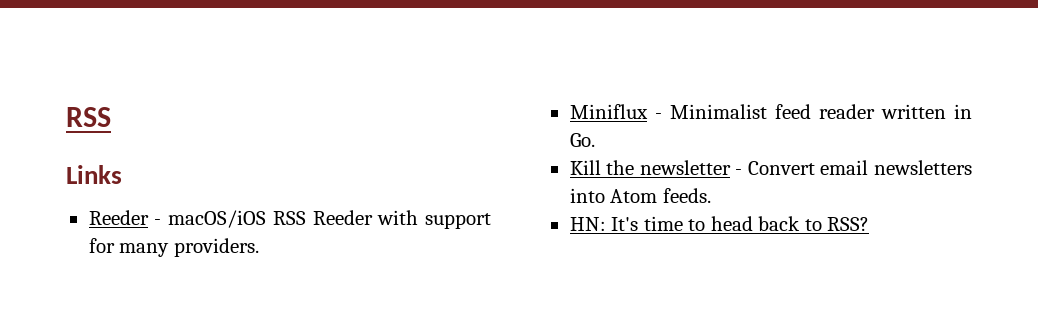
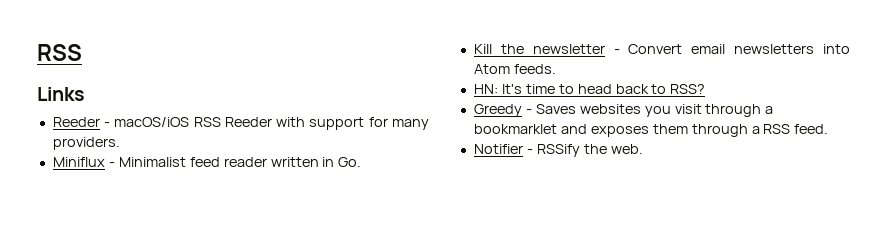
(870, 224) none -> [473,104,774,117] [473,124,829,137] [473,144,643,157] // Greedy - Saves websites you visit through a bookmarklet and exposes them through a RSS feed. // Notifier - RSSify the web.

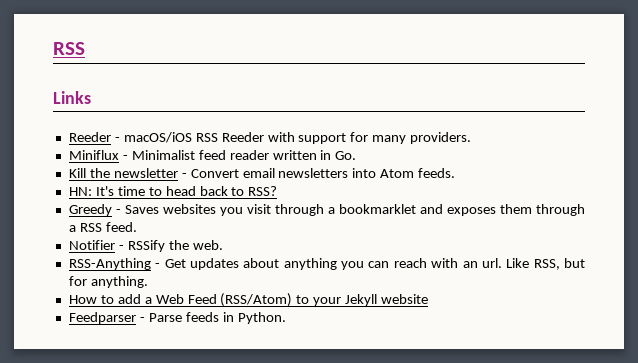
(643, 149) none -> [68,258,585,270] [68,276,148,288] [68,293,429,307] [68,312,286,324] // RSS-Anything - Get updates about anything you can reach with an url. Like RSS, but for anything. // How to add a Web Feed (RSS/Atom) to your Jekyll website // Feedparser - Parse feeds in Python.

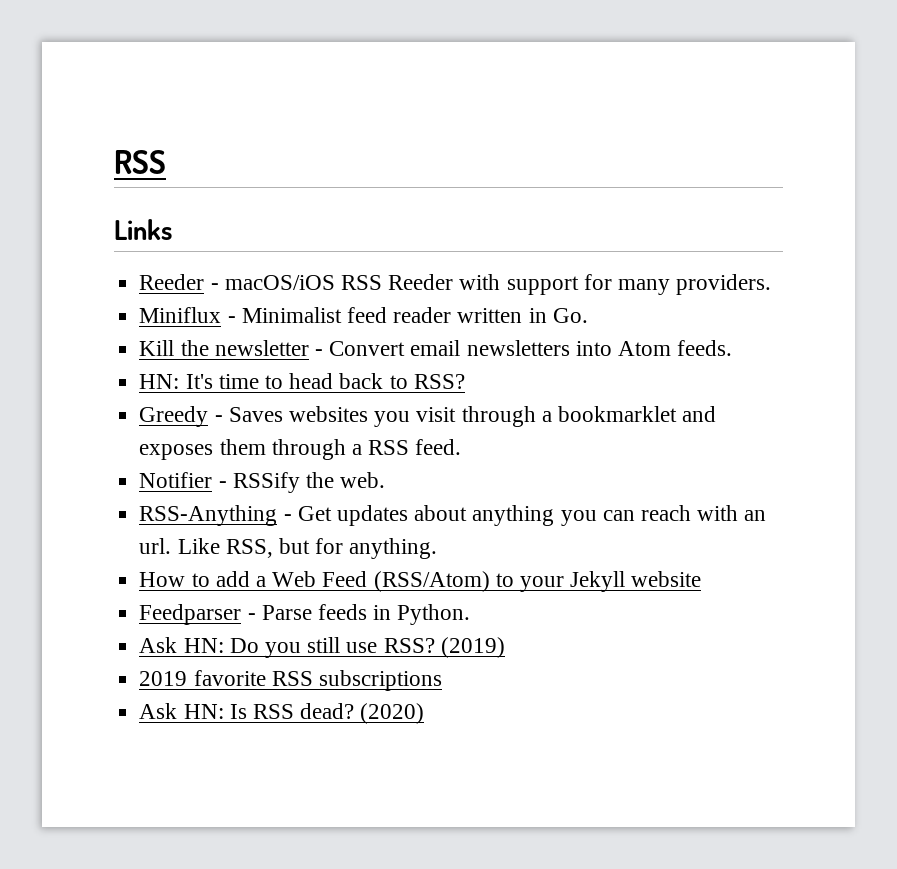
(286, 318) none -> [139,637,505,658] [139,670,442,691] [139,703,425,724] // Ask HN: Do you still use RSS? (2019) // 2019 favorite RSS subscriptions // Ask HN: Is RSS dead? (2020)

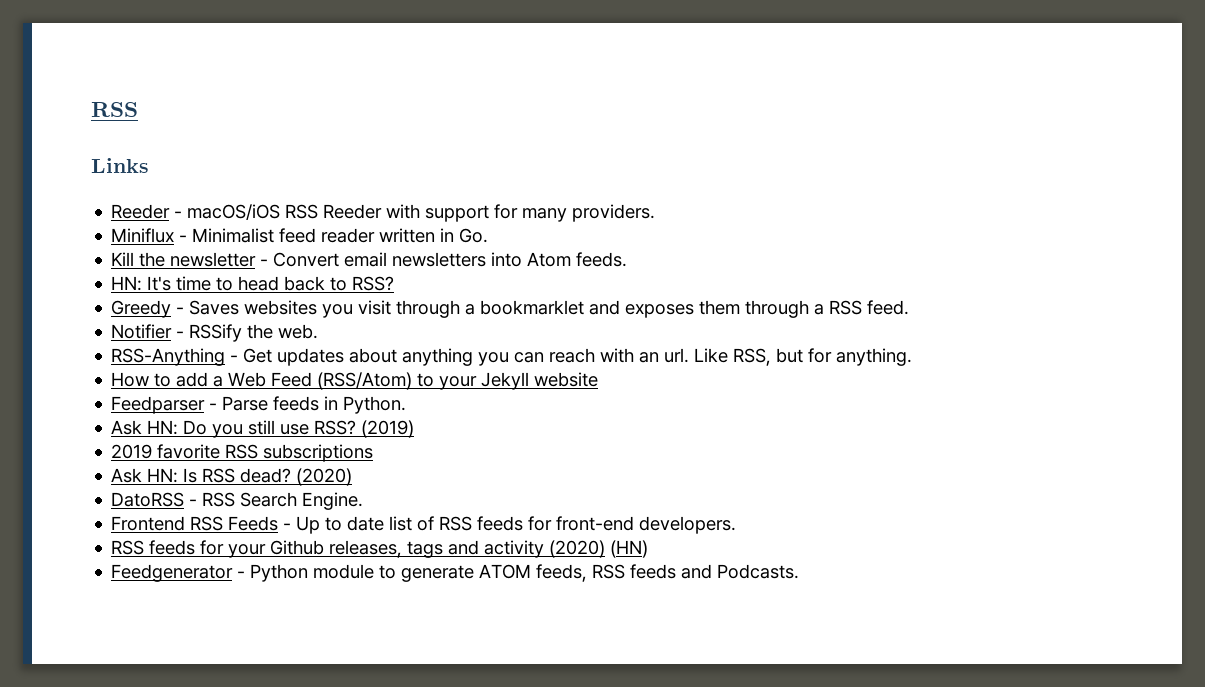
(425, 713) none -> [111,492,364,510] [111,516,737,534] [111,540,649,558] [111,564,800,582] // DatoRSS - RSS Search Engine. // Frontend RSS Feeds - Up to date list of RSS feeds for front-end developers. // RSS feeds for your Github releases, tags and activity (2020) (HN) // Feedgenerator - Python module to generate ATOM feeds, RSS feeds and Podcasts.

